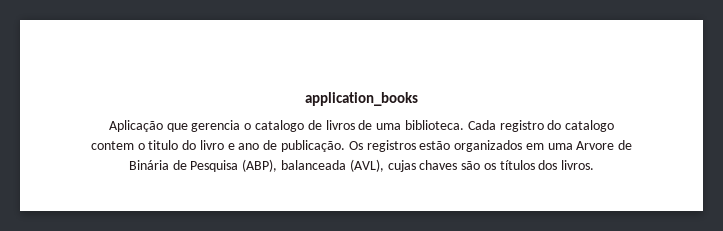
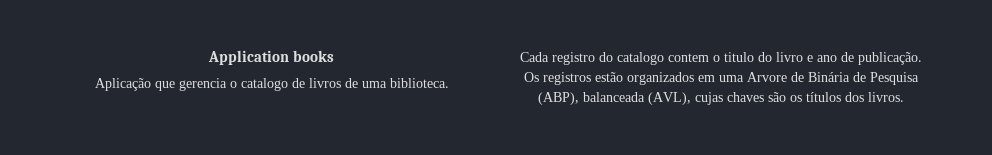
[305,92,418,106] application_books -> [208,50,334,65] Application books
(464, 125) none -> (449, 83) //

